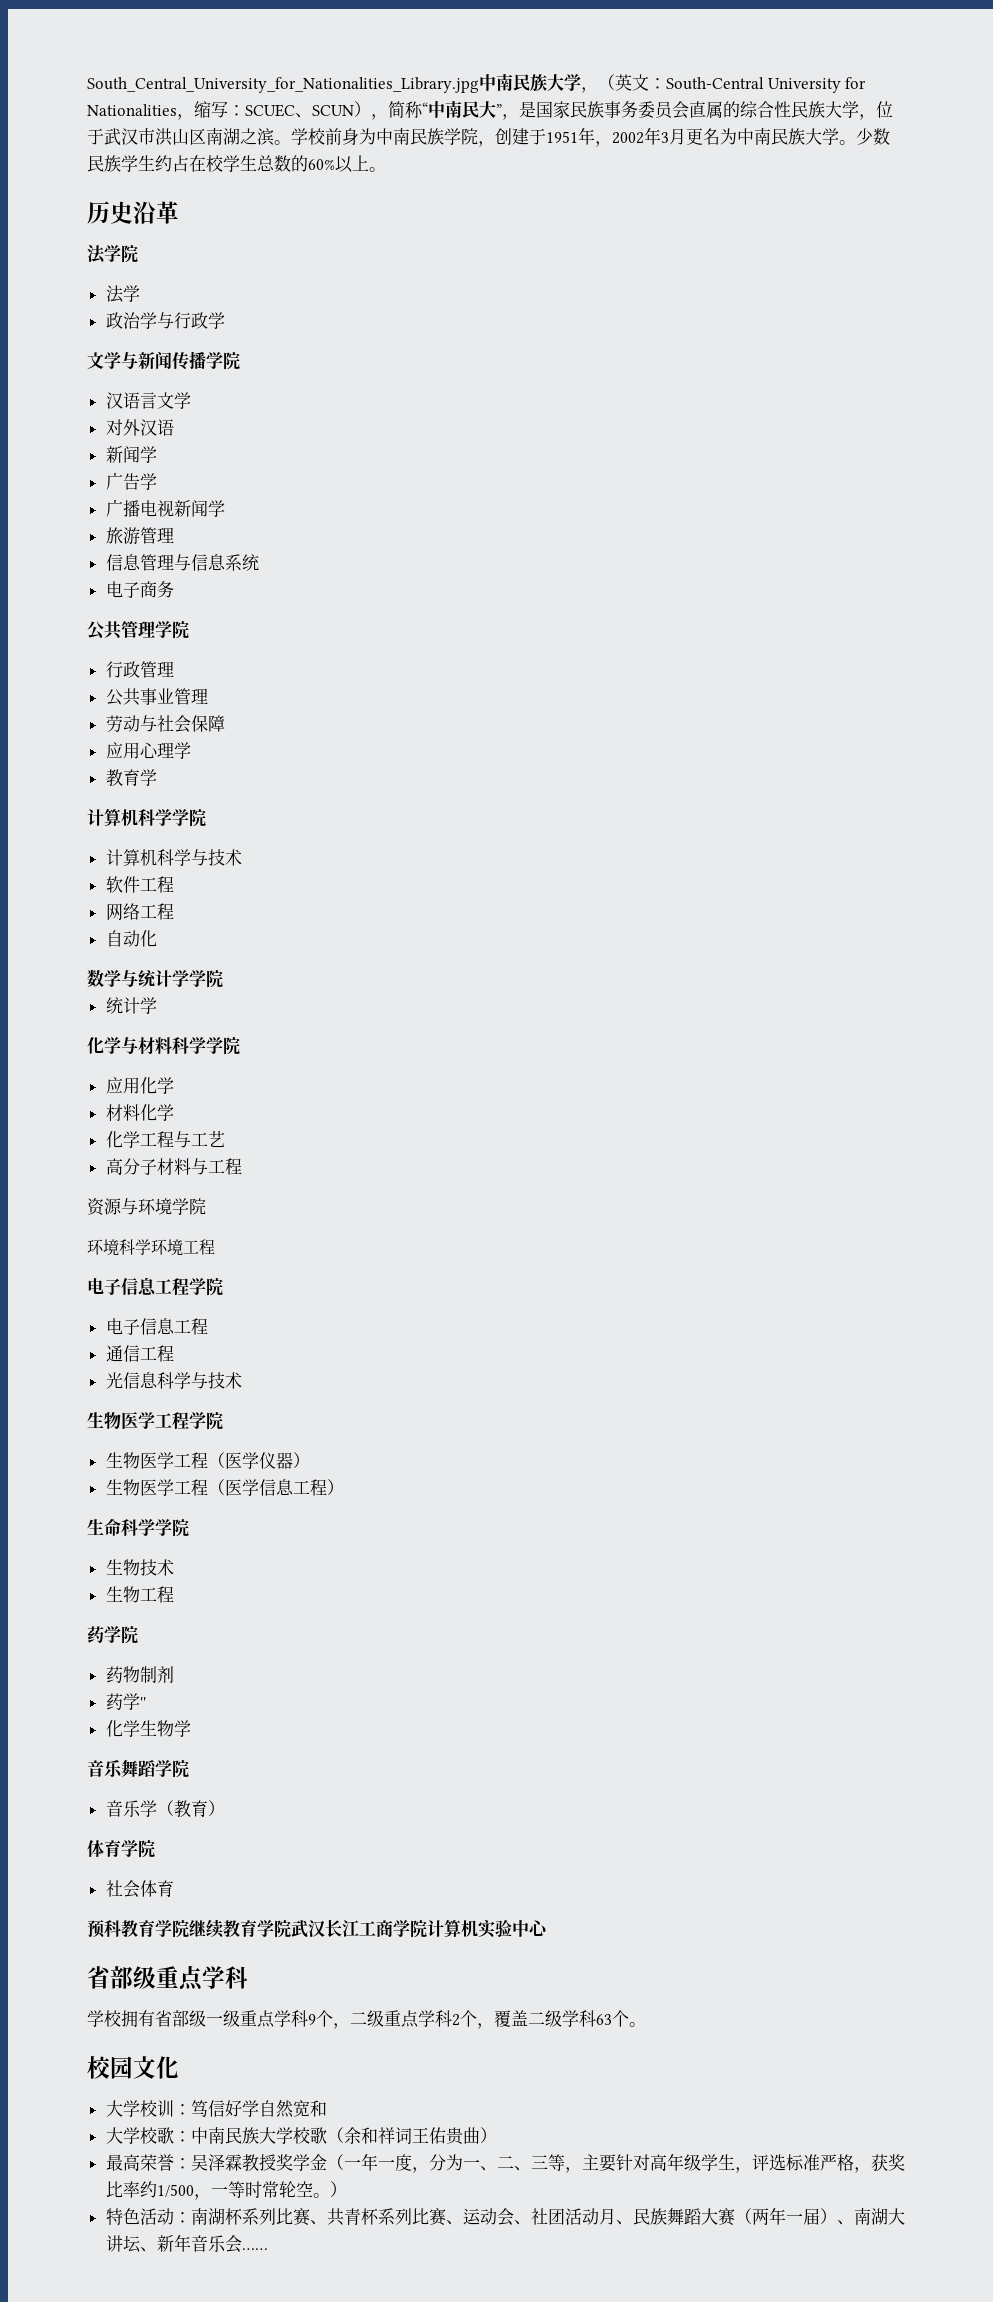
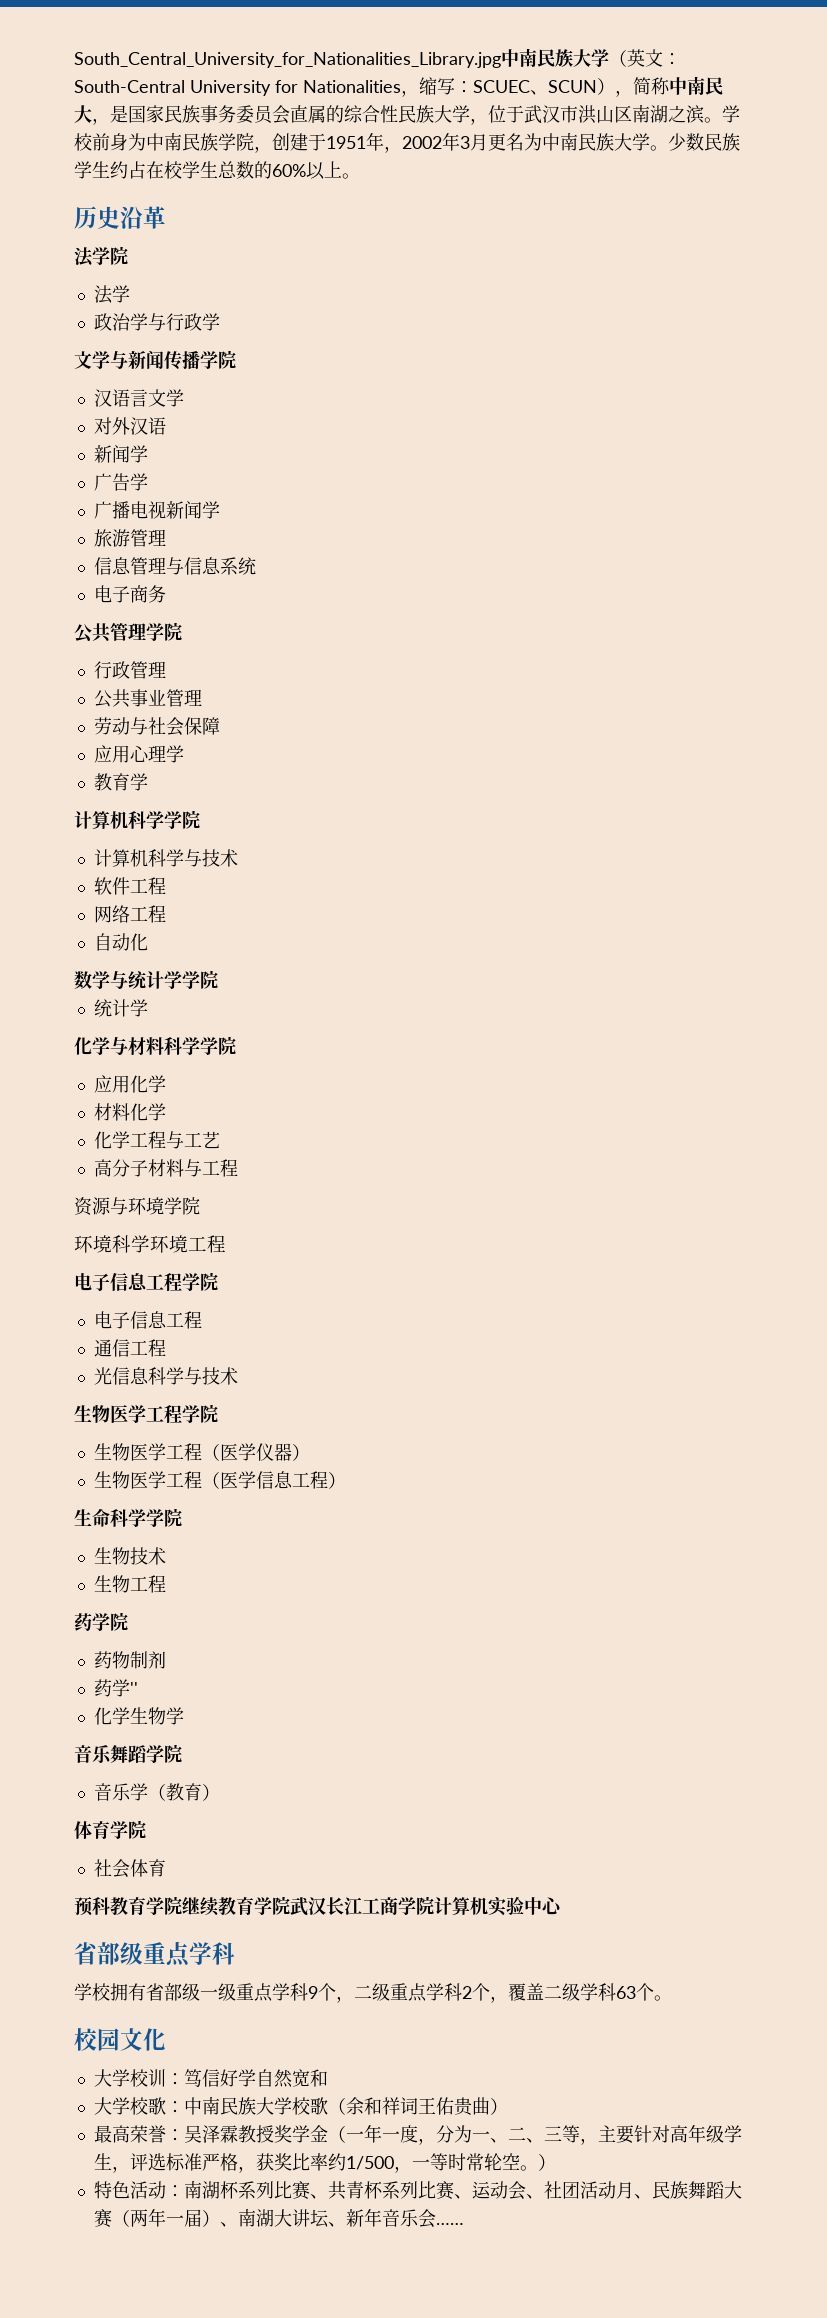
[581,87,598,93] ， -> (609, 58) none
[422,102,428,116] “ -> (670, 86) none
[496,104,502,116] ” -> (92, 114) none

